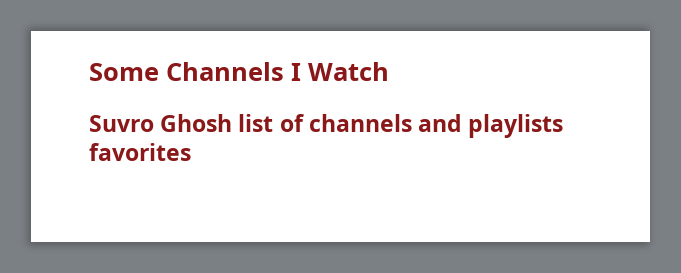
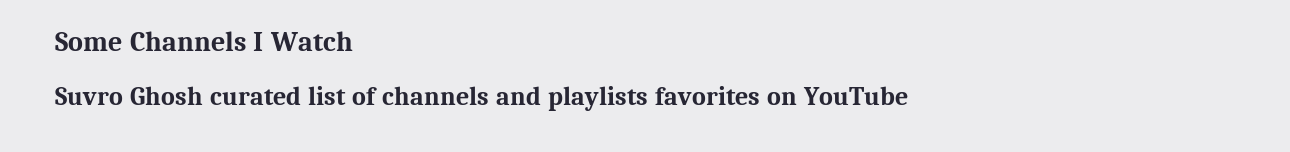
(233, 123) none -> [210,86,302,105] curated
(191, 152) none -> [767,86,909,105] on YouTube

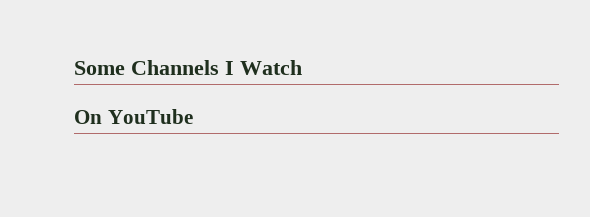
[55,86,798,111] Suvro Ghosh curated list of channels and playlists favorites on -> [74,110,102,124] On

